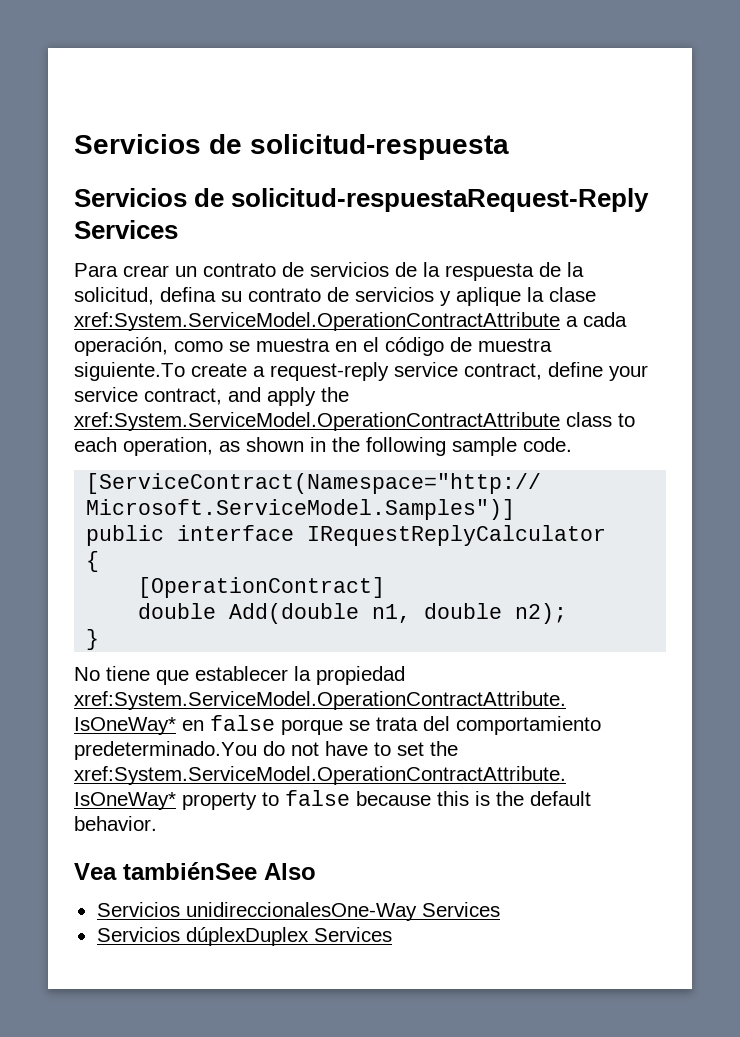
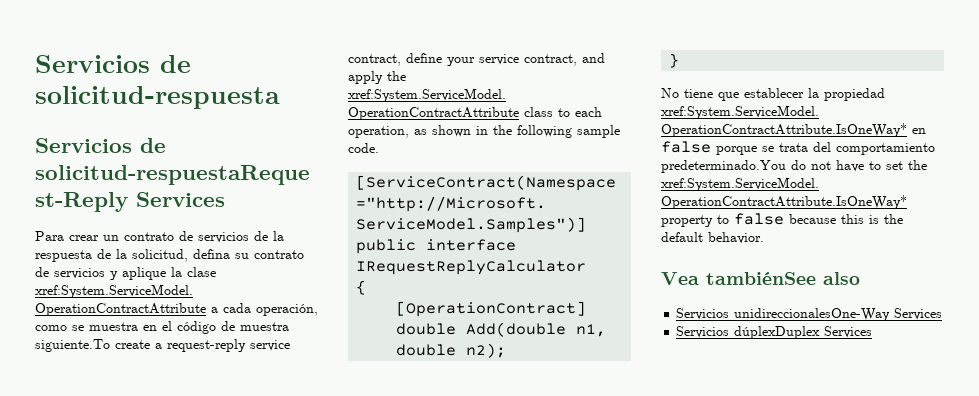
[264,863,316,880] Also -> [823,272,860,285] also

